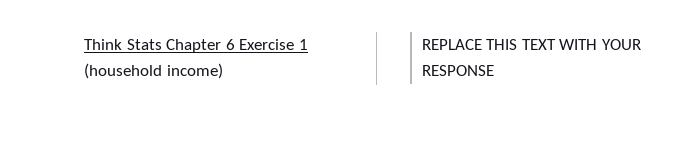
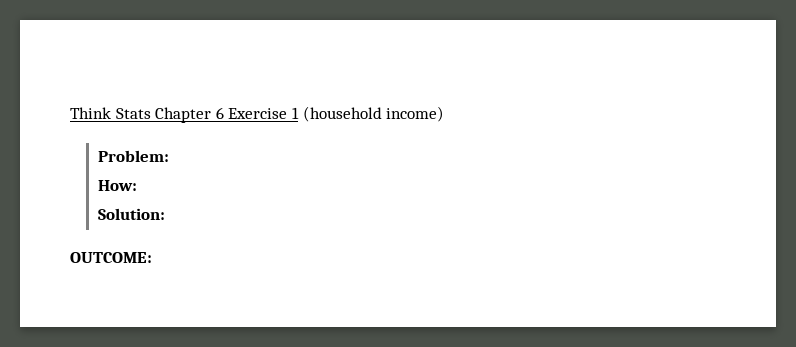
[421,39,642,50] [421,65,494,76] REPLACE THIS TEXT WITH YOUR RESPONSE -> [98,150,170,162] [98,180,138,191] [98,208,166,220] [70,252,152,263] Problem: // How: // Solution: // OUTCOME:

